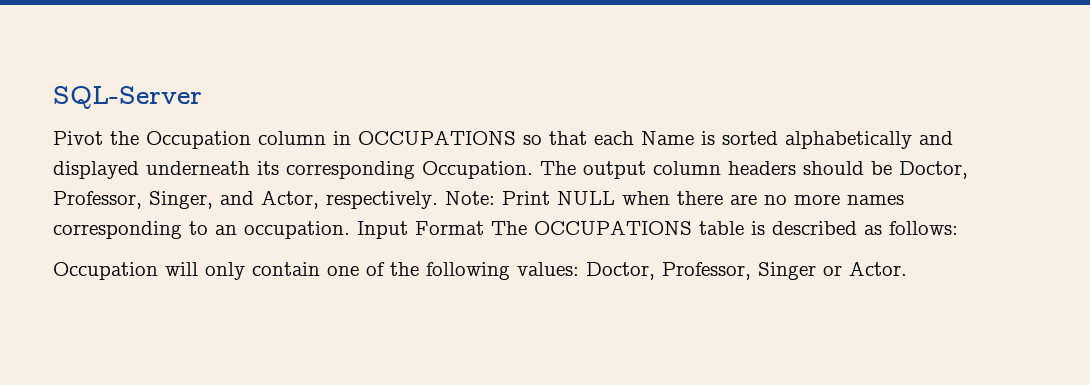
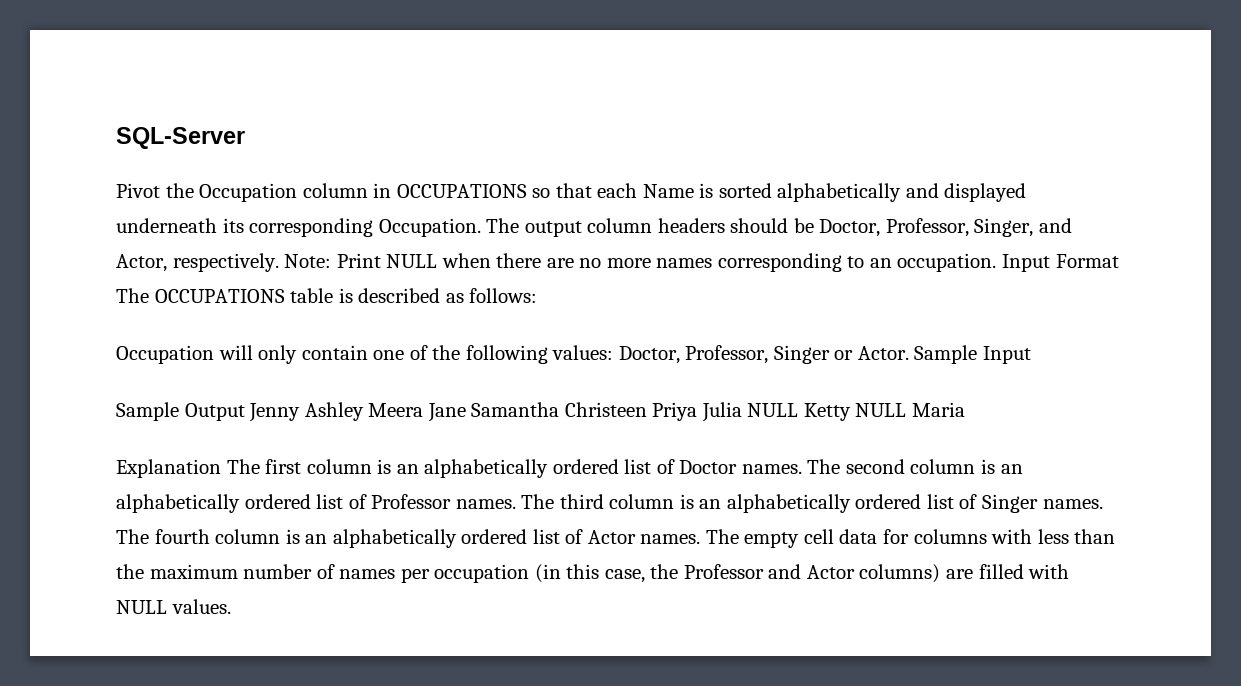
(907, 268) none -> [914,345,1032,364] [116,402,965,422] [116,459,1023,478] [116,494,1103,513] [116,529,1116,548] [116,564,1070,583] [116,599,231,614] Sample Input // Sample Output Jenny Ashley Meera Jane Samantha Christeen Priya Julia NULL Ketty NULL Maria // Explanation The first column is an alphabetically ordered list of Doctor names. The second column is an alphabetically ordered list of Professor names. The third column is an alphabetically ordered list of Singer names. The fourth column is an alphabetically ordered list of Actor names. The empty cell data for columns with less than the maximum number of names per occupation (in this case, the Professor and Actor columns) are filled with NULL values.

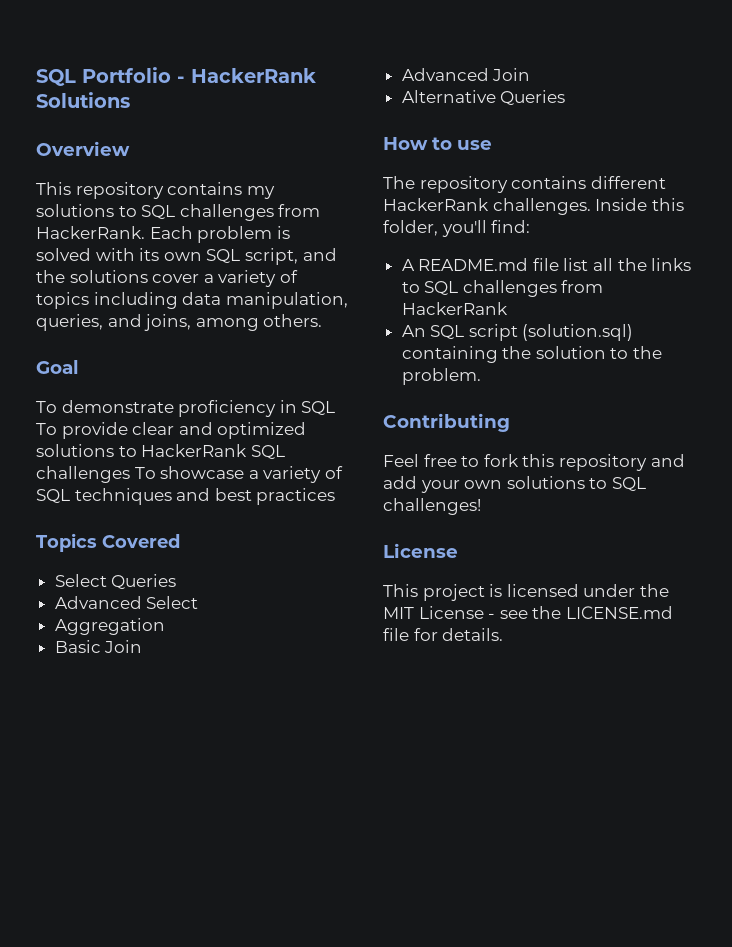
[116,127,245,149] [116,183,1027,202] [116,218,1072,237] [116,253,1119,272] [116,288,538,303] [116,345,1032,364] [116,402,965,422] [116,459,1023,478] [116,494,1103,513] [116,529,1116,548] [116,564,1070,583] [116,599,231,614] SQL-Server // Pivot the Occupation column in OCCUPATIONS so that each Name is sorted alphabetically and displayed underneath its corresponding Occupation. The output column headers should be Doctor, Professor, Singer, and Actor, respectively. Note: Print NULL when there are no more names corresponding to an occupation. Input Format The OCCUPATIONS table is described as follows: // Occupation will only contain one of the following values: Doctor, Professor, Singer or Actor. Sample Input // Sample Output Jenny Ashley Meera Jane Samantha Christeen Priya Julia NULL Ketty NULL Maria // Explanation The first column is an alphabetically ordered list of Doctor names. The second column is an alphabetically ordered list of Professor names. The third column is an alphabetically ordered list of Singer names. The fourth column is an alphabetically ordered list of Actor names. The empty cell data for columns with less than the maximum number of names per occupation (in this case, the Professor and Actor columns) are filled with NULL values. -> [36,67,316,86] [36,92,130,108] [36,141,130,156] [36,182,275,199] [36,204,321,221] [36,226,290,243] [36,248,337,265] [36,270,298,287] [36,292,348,309] [36,314,323,331] [36,360,79,374] [36,400,336,417] [36,422,307,439] [36,444,285,460] [36,466,343,483] [36,488,336,505] [36,533,180,552] [54,574,177,590] [54,596,199,609] [54,618,165,635] [54,640,143,653] [401,68,531,81] [401,90,566,106] [383,137,492,150] [383,176,666,193] [383,198,684,215] [383,220,531,237] [401,258,692,271] [401,280,604,297] [401,302,508,315] [401,324,634,341] [401,346,663,363] [401,368,481,385] [383,413,510,432] [383,454,685,471] [383,476,646,493] [383,498,481,515] [383,543,458,558] [383,584,669,601] [383,606,673,619] [383,628,504,641] SQL Portfolio - HackerRank Solutions // Overview // This repository contains my solutions to SQL challenges from HackerRank. Each problem is solved with its own SQL script, and the solutions cover a variety of topics including data manipulation, queries, and joins, among others. // Goal // To demonstrate proficiency in SQL To provide clear and optimized solutions to HackerRank SQL challenges To showcase a variety of SQL techniques and best practices // Topics Covered // Select Queries // Advanced Select // Aggregation // Basic Join // Advanced Join // Alternative Queries // How to use // The repository contains different HackerRank challenges. Inside this folder, you'll find: // A README.md file list all the links to SQL challenges from HackerRank // An SQL script (solution.sql) containing the solution to the problem. // Contributing // Feel free to fork this repository and add your own solutions to SQL challenges! // License // This project is licensed under the MIT License - see the LICENSE.md file for details.

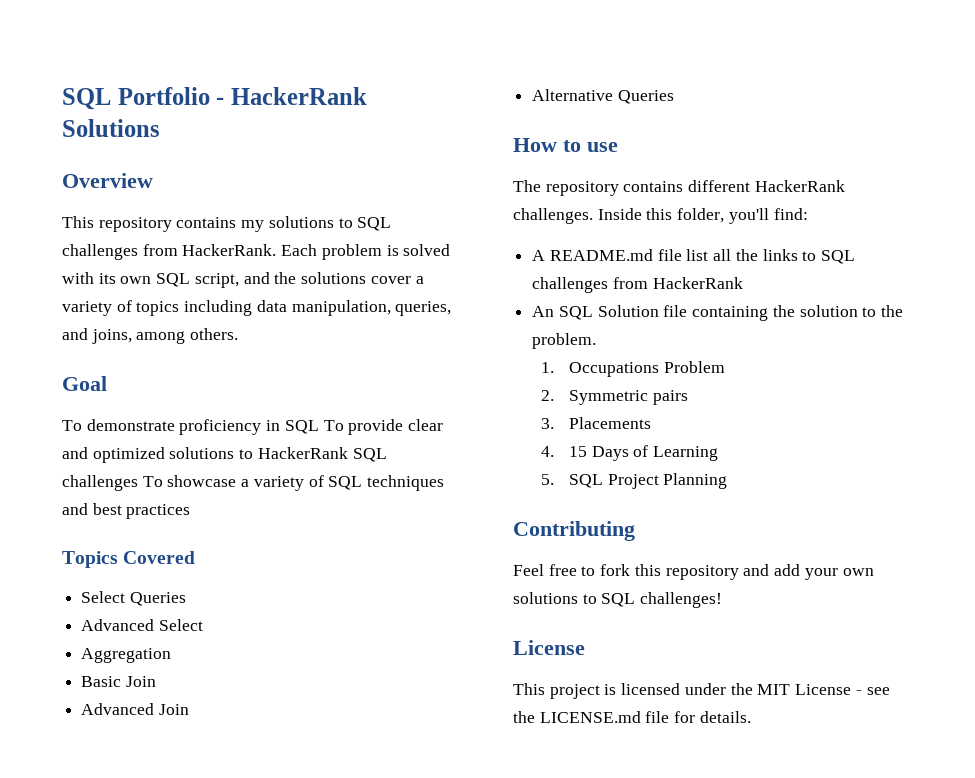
[468,324,634,341] script (solution.sql) -> [597,305,688,317] Solution file
(481, 376) none -> [540,361,725,377] [540,390,688,405] [540,417,651,429] [540,445,718,461] [540,473,728,489] // 1. Occupations Problem // 2. Symmetric pairs // 3. Placements // 4. 15 Days of Learning // 5. SQL Project Planning

